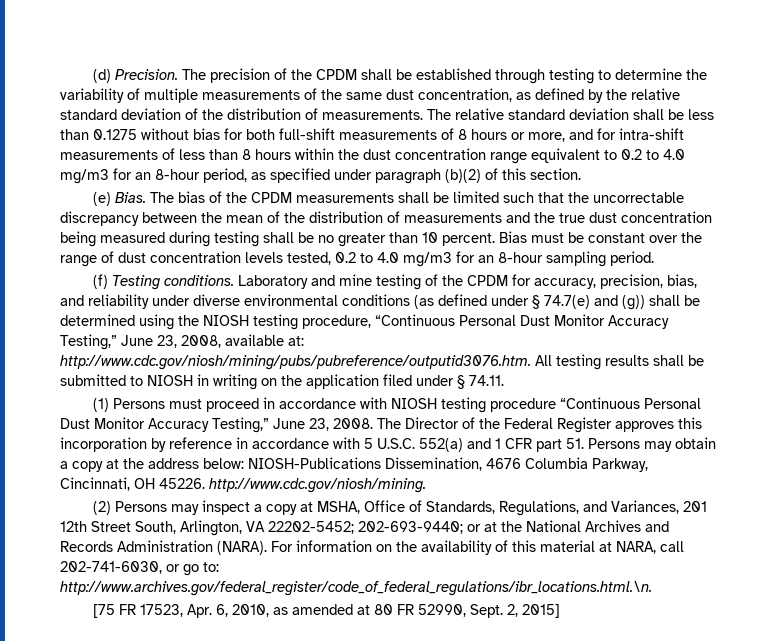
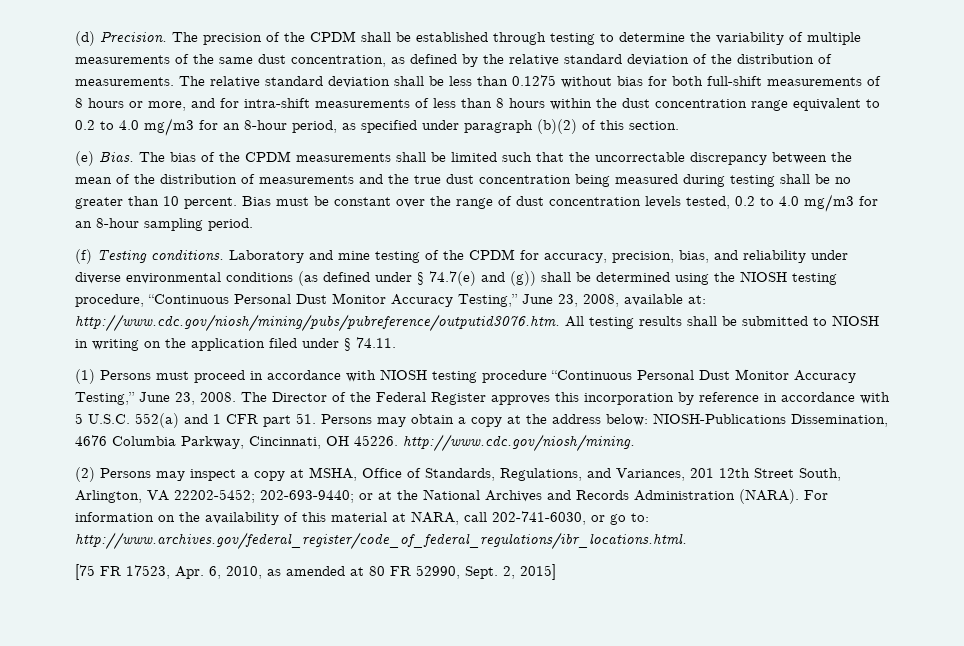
[60,581,652,596] http://www.archives.gov/federal_register/code_of_federal_regulations/ibr_locations.html.\n. -> [75,532,687,550] http://www.archives.gov/federal_register/code_of_federal_regulations/ibr_locations.html.

